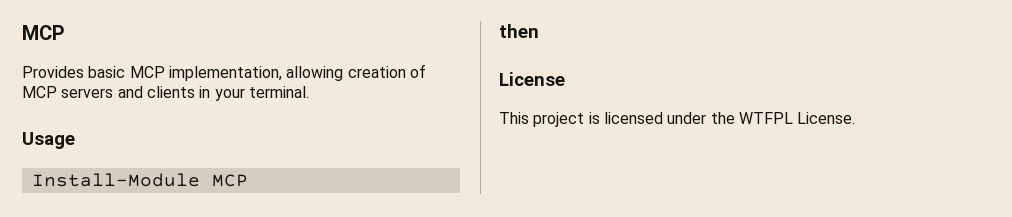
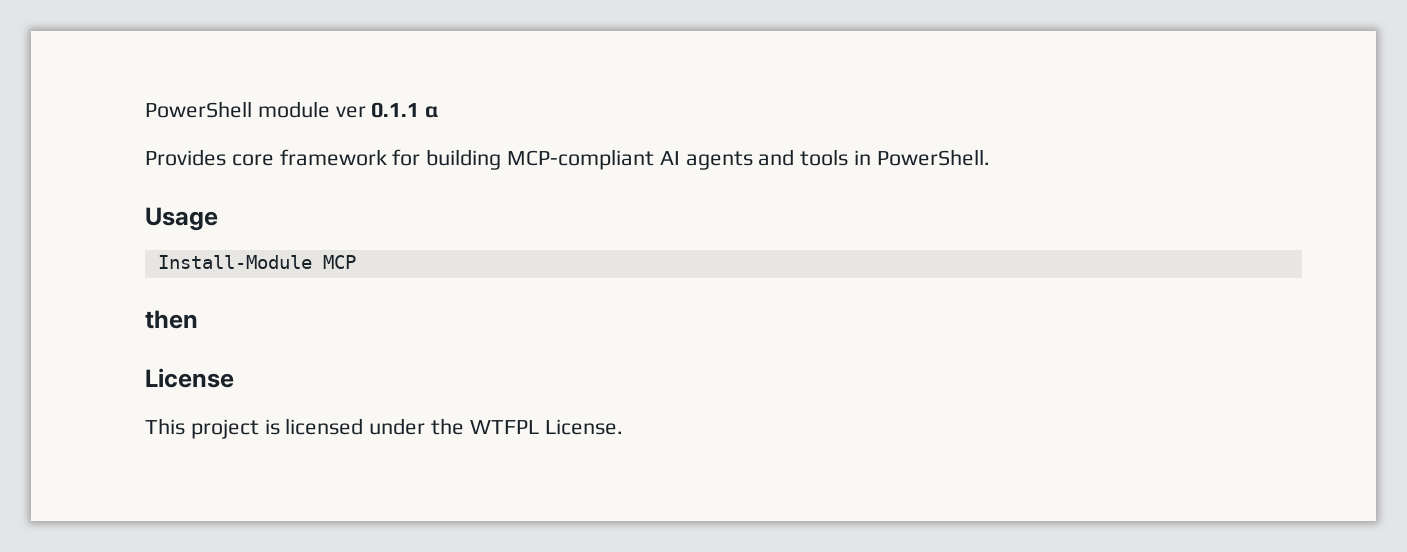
[22,25,65,40] [22,64,426,81] [22,86,309,101] MCP // Provides basic MCP implementation, allowing creation of MCP servers and clients in your terminal. -> [145,101,439,118] [145,149,990,170] PowerShell module ver 0.1.1 α // Provides core framework for building MCP-compliant AI agents and tools in PowerShell.

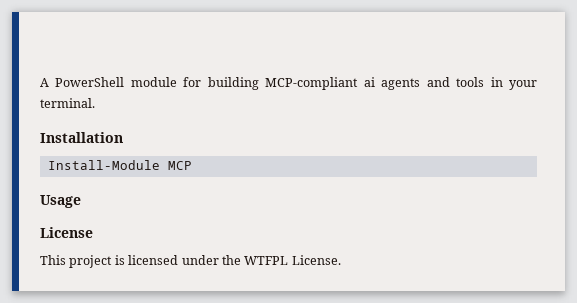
(145, 109) none -> [40,78,49,87] A
[335,102,439,118] [145,149,387,166] ver 0.1.1 α // Provides core framework -> (177, 82) none
[659,151,680,165] AI -> [363,77,375,87] ai
[876,149,990,166] [145,207,218,231] PowerShell. // Usage -> [508,80,537,90] [40,98,95,108] [40,132,123,143] your terminal. // Installation
[145,310,198,329] then -> [40,195,81,208] Usage

